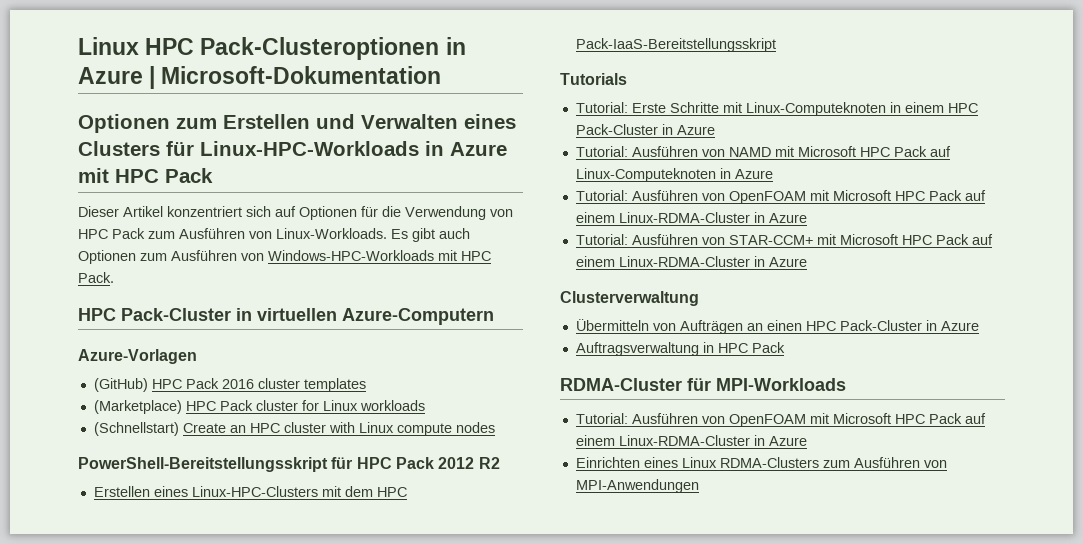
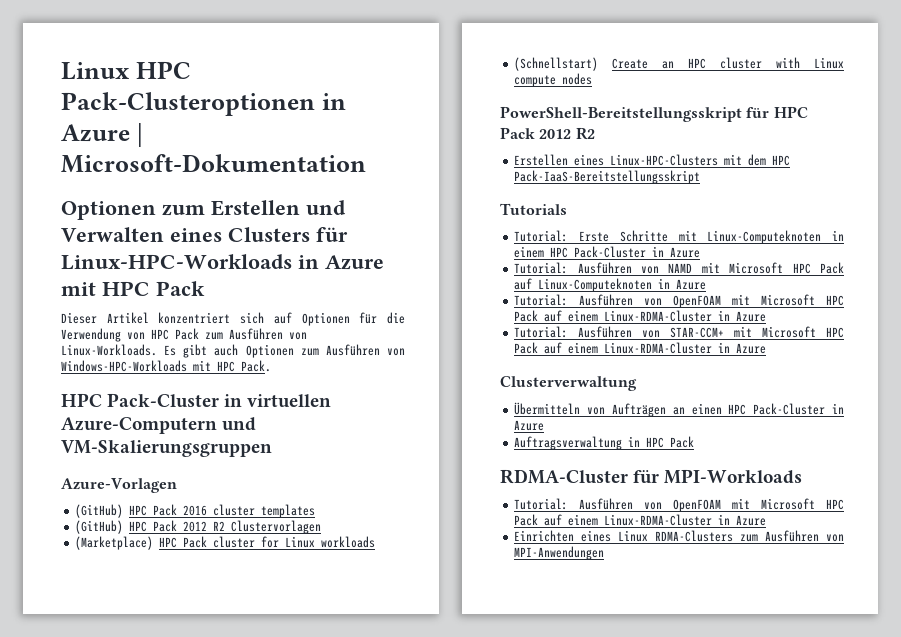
(494, 316) none -> [222,417,257,431] [61,440,272,457] und VM-Skalierungsgruppen
(366, 385) none -> [75,520,322,534] // (GitHub) HPC Pack 2012 R2 Clustervorlagen

